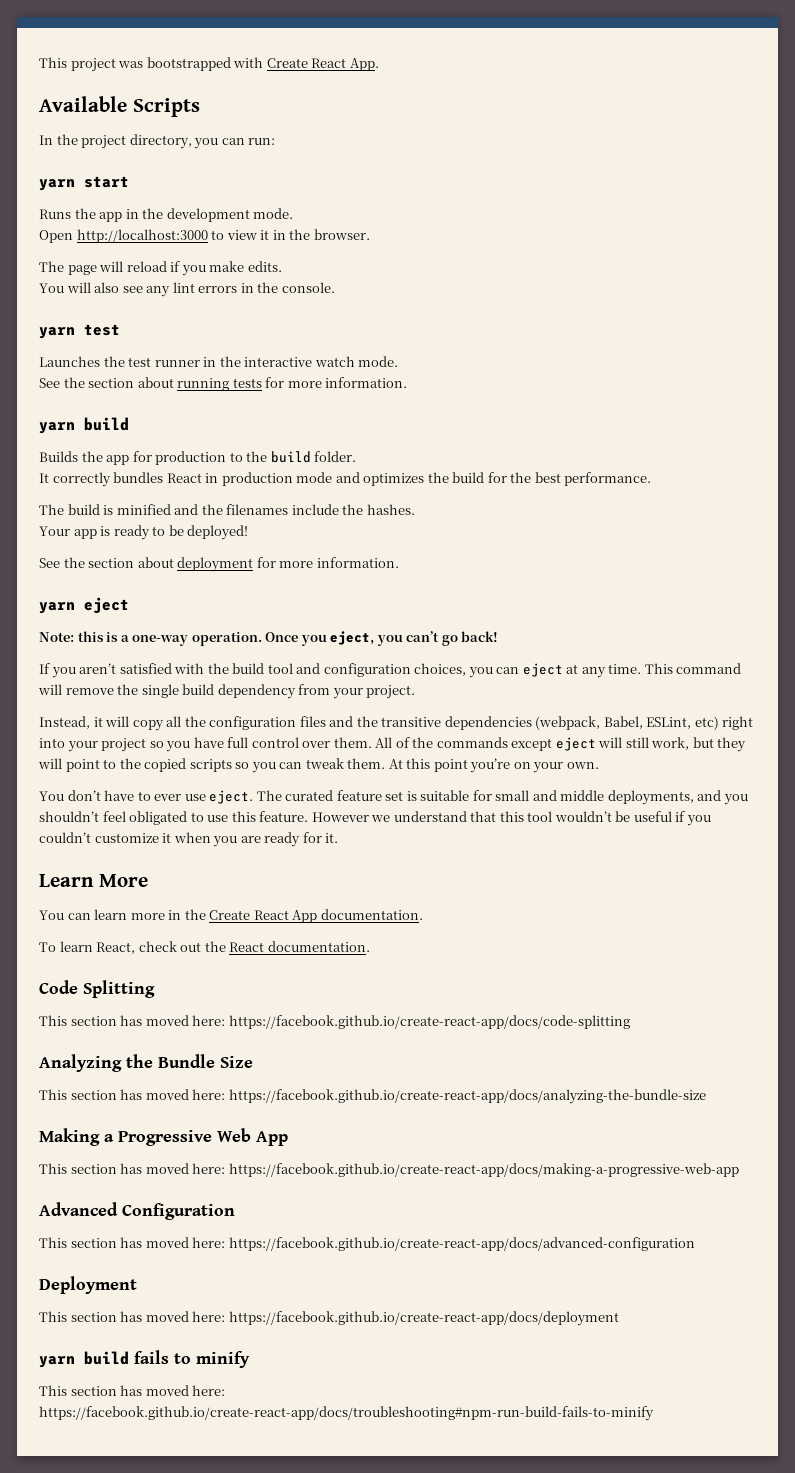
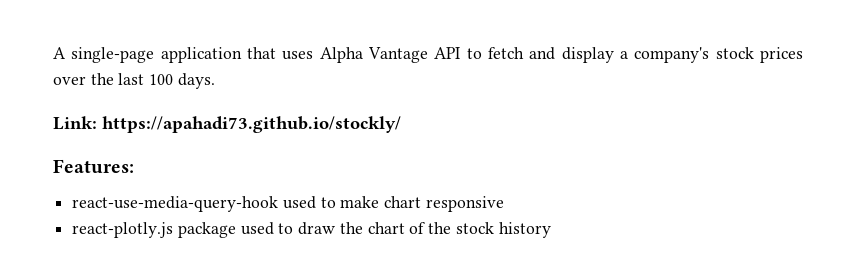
[39,57,379,72] [39,96,200,117] [39,134,276,149] [39,176,129,191] [39,208,294,222] [39,229,370,243] [39,261,282,276] [39,282,335,297] [39,324,120,339] [39,356,399,367] [39,377,408,391] [39,417,129,434] [39,451,357,465] [39,472,652,487] [39,504,415,515] [39,525,249,540] [39,557,399,572] [39,597,129,614] [39,631,499,646] [39,663,742,678] [38,684,416,699] [39,716,754,731] [39,737,747,752] [38,758,599,773] [39,790,748,805] [39,811,711,826] [39,832,339,847] [39,874,148,887] [39,909,423,923] [39,941,370,954] [39,980,155,998] [39,1015,630,1029] [39,1054,253,1072] [39,1089,706,1104] [39,1128,288,1146] [39,1163,739,1177] [39,1202,235,1220] [39,1237,695,1251] [39,1276,137,1294] [39,1311,619,1326] [39,1350,250,1368] [39,1385,226,1396] [39,1406,654,1421] This project was bootstrapped with Create React App. // Available Scripts // In the project directory, you can run: // yarn start // Runs the app in the development mode. // Open http://localhost:3000 to view it in the browser. // The page will reload if you make edits. // You will also see any lint errors in the console. // yarn test // Launches the test runner in the interactive watch mode. // See the section about running tests for more information. // yarn build // Builds the app for production to the build folder. // It correctly bundles React in production mode and optimizes the build for the best performance. // The build is minified and the filenames include the hashes. // Your app is ready to be deployed! // See the section about deployment for more information. // yarn eject // Note: this is a one-way operation. Once you eject, you can’t go back! // If you aren’t satisfied with the build tool and configuration choices, you can eject at any time. This command will remove the single build dependency from your project. // Instead, it will copy all the configuration files and the transitive dependencies (webpack, Babel, ESLint, etc) right into your project so you have full control over them. All of the commands except eject will still work, but they will point to the copied scripts so you can tweak them. At this point you’re on your own. // You don’t have to ever use eject. The curated feature set is suitable for small and middle deployments, and you shouldn’t feel obligated to use this feature. However we understand that this tool wouldn’t be useful if you couldn’t customize it when you are ready for it. // Learn More // You can learn more in the Create React App documentation. // To learn React, check out the React documentation. // Code Splitting // This section has moved here: https://facebook.github.io/create-react-app/docs/code-splitting // Analyzing the Bundle Size // This section has moved here: https://facebook.github.io/create-react-app/docs/analyzing-the-bundle-size // Making a Progressive Web App // This section has moved here: https://facebook.github.io/create-react-app/docs/making-a-progressive-web-app // Advanced Configuration // This section has moved here: https://facebook.github.io/create-react-app/docs/advanced-configuration // Deployment // This section has moved here: https://facebook.github.io/create-react-app/docs/deployment // yarn build fails to minify // This section has moved here: https://facebook.github.io/create-react-app/docs/troubleshooting#npm-run-build-fails-to-minify -> [53,47,803,63] [53,73,215,89] [53,116,401,133] [53,159,134,174] [72,196,504,212] [72,222,551,238] A single-page application that uses Alpha Vantage API to fetch and display a company's stock prices over the last 100 days. // Link: https://apahadi73.github.io/stockly/ // Features: // react-use-media-query-hook used to make chart responsive // react-plotly.js package used to draw the chart of the stock history

